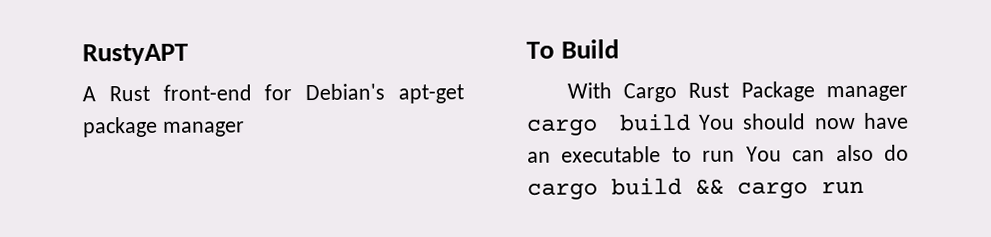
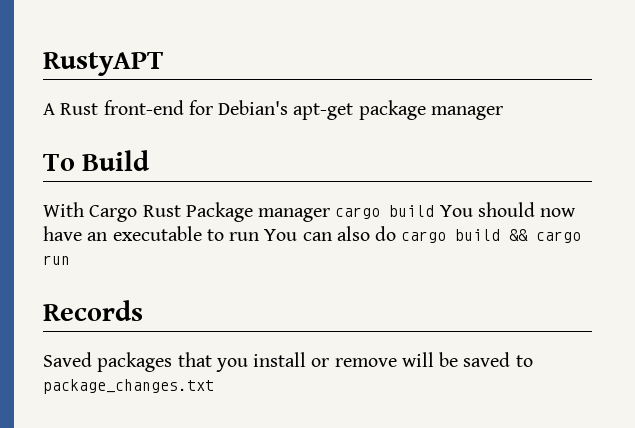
(864, 187) none -> [43,300,143,321] [43,352,533,372] [43,379,214,394] // Records // Saved packages that you install or remove will be saved to package_changes.txt

